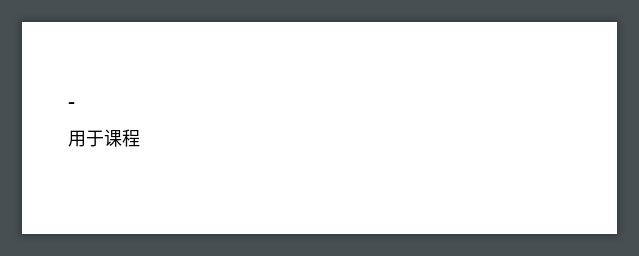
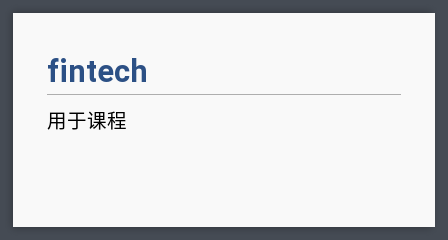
[68,102,75,108] - -> [47,58,148,82] fintech

